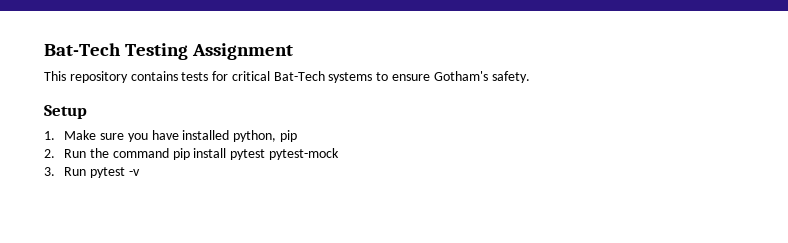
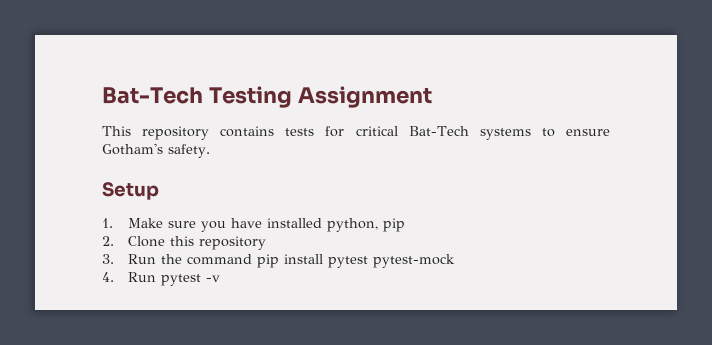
(55, 153) none -> [128,236,267,250] [102,254,114,264] Clone this repository // 3.
[44,167,55,176] 3. -> [102,272,114,282] 4.

